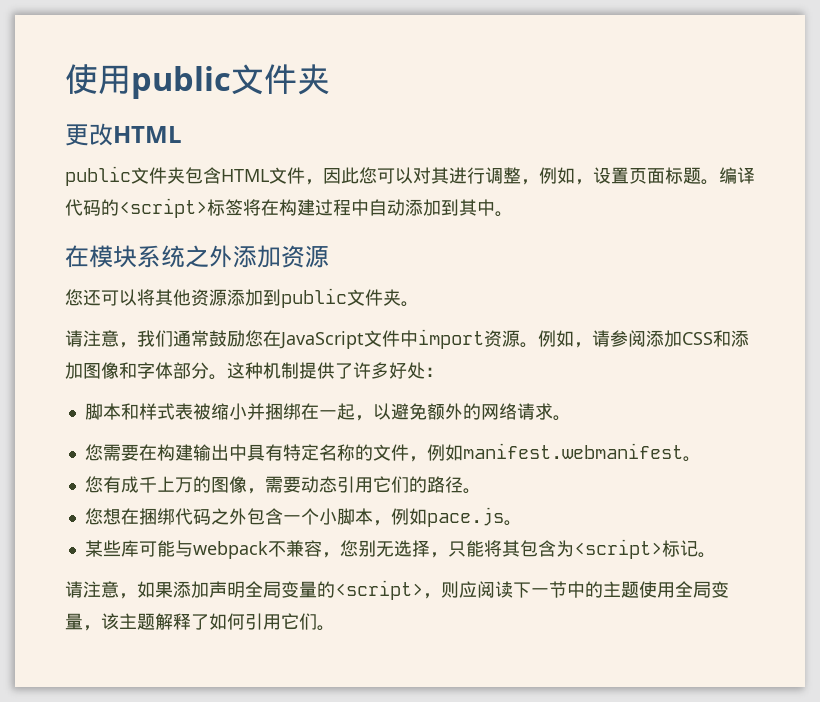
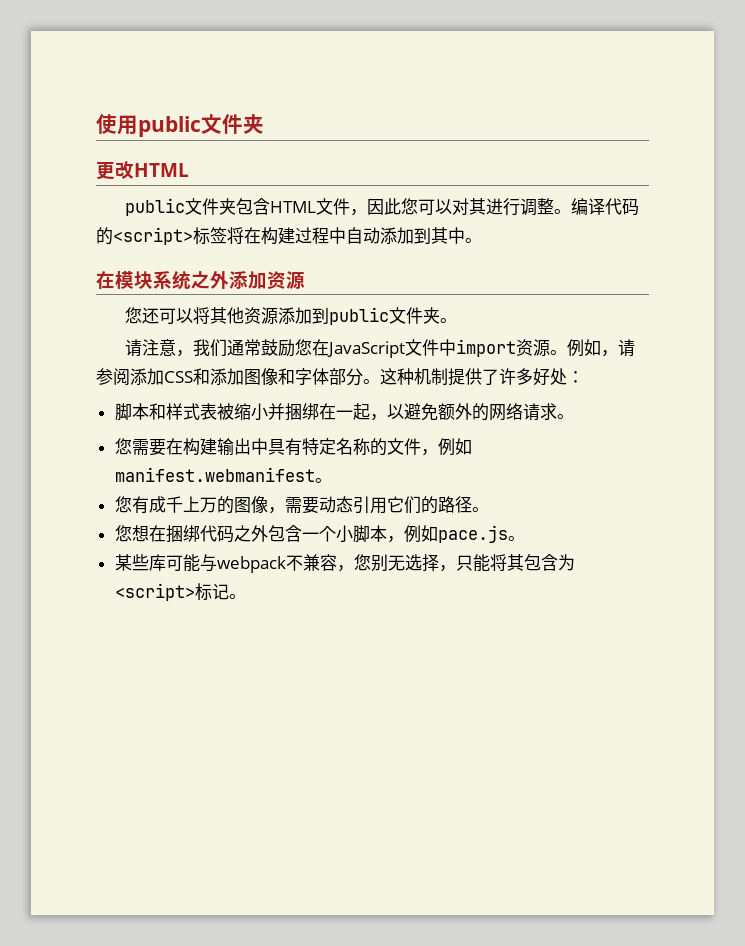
[521,167,701,185] ，例如，设置页面标题 -> (555, 206) none
[65,580,729,600] [65,613,335,631] // 请注意，如果添加声明全局变量的<script>，则应阅读下一节中的主题使用全局变量，该主题解释了如何引用它们。 -> (246, 596) none

